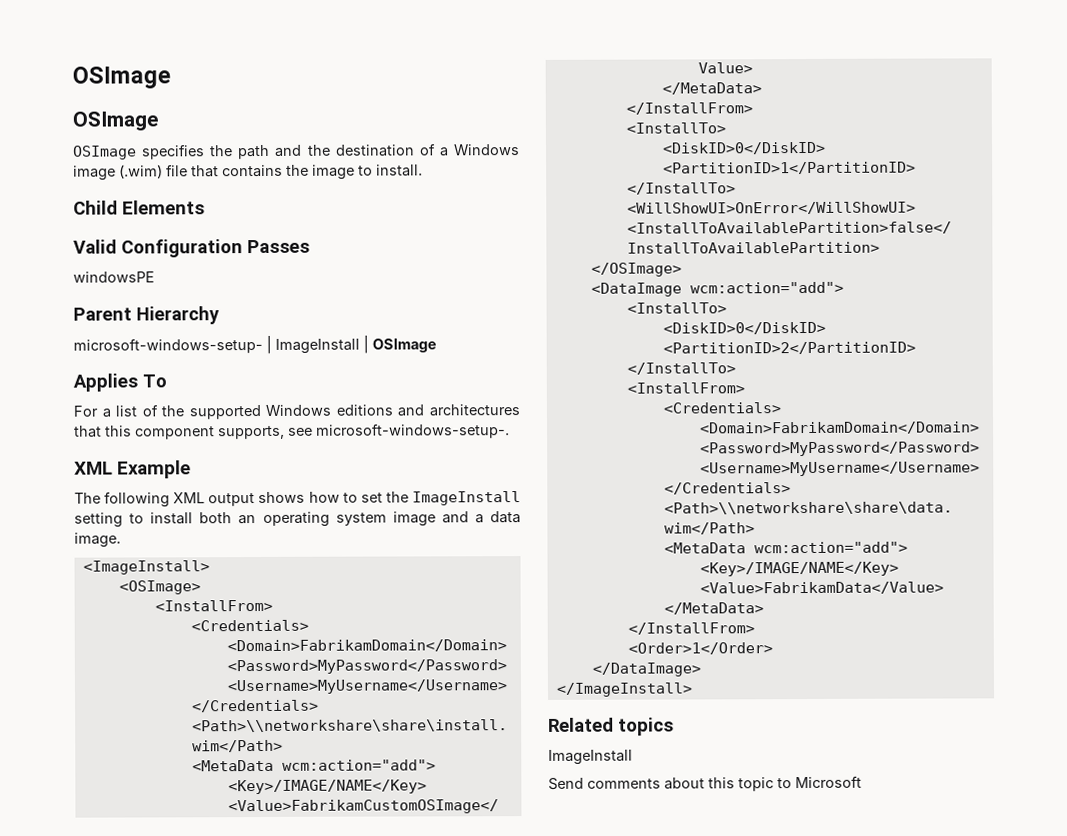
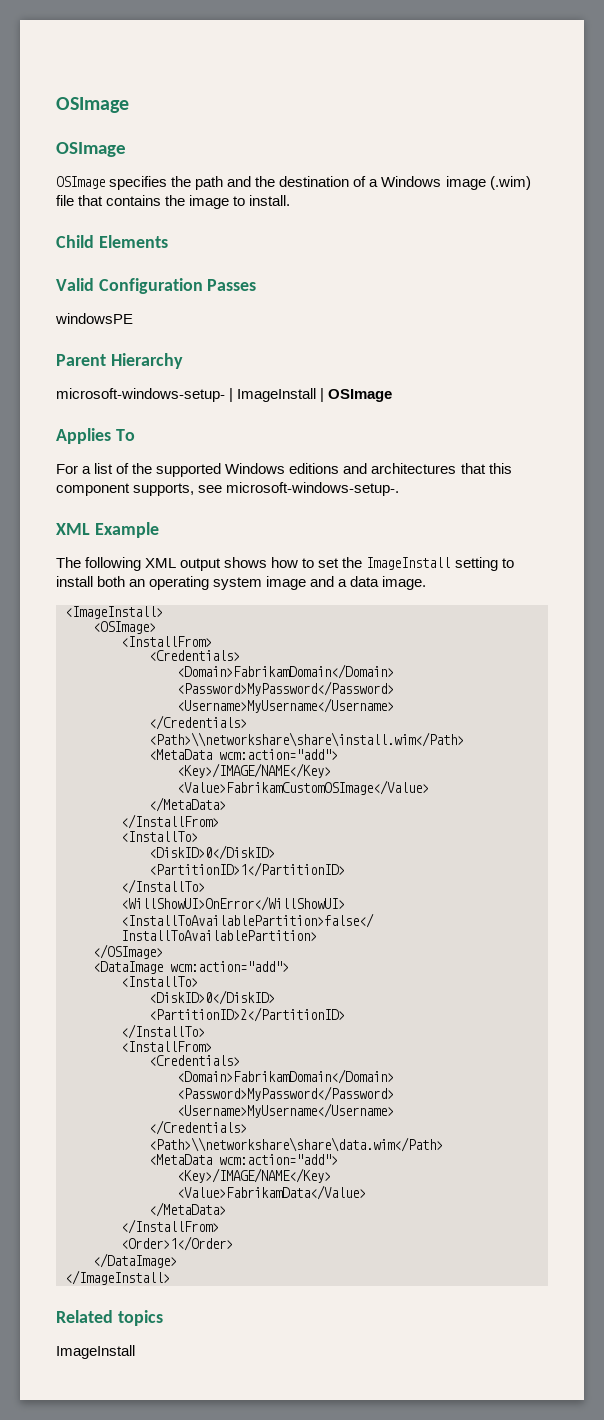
[548,775,862,792] // Send comments about this topic to Microsoft -> (135, 1352) none

